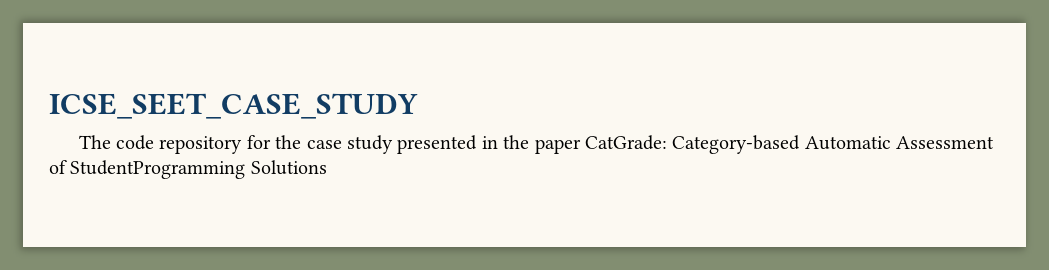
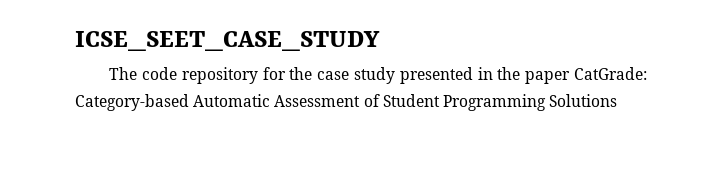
[70,160,246,179] StudentProgramming -> [382,94,546,111] Student Programming

